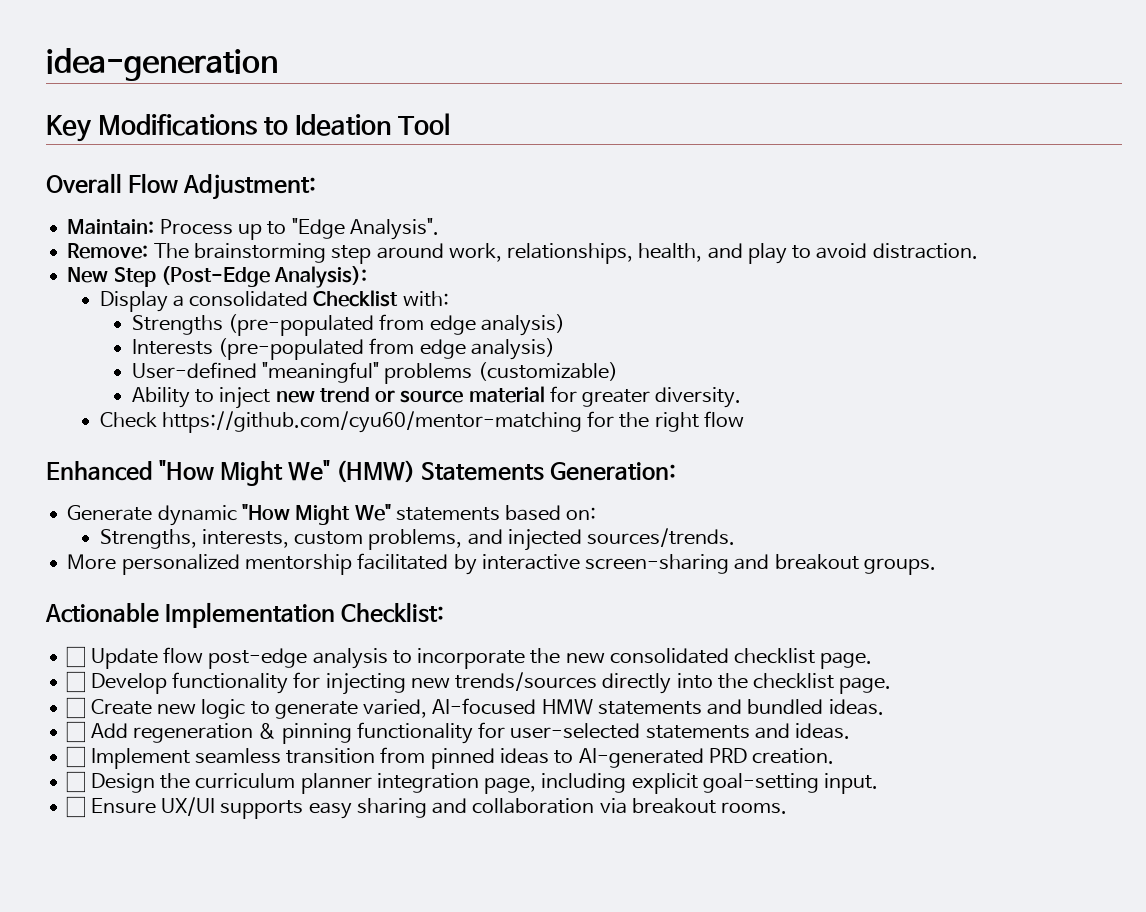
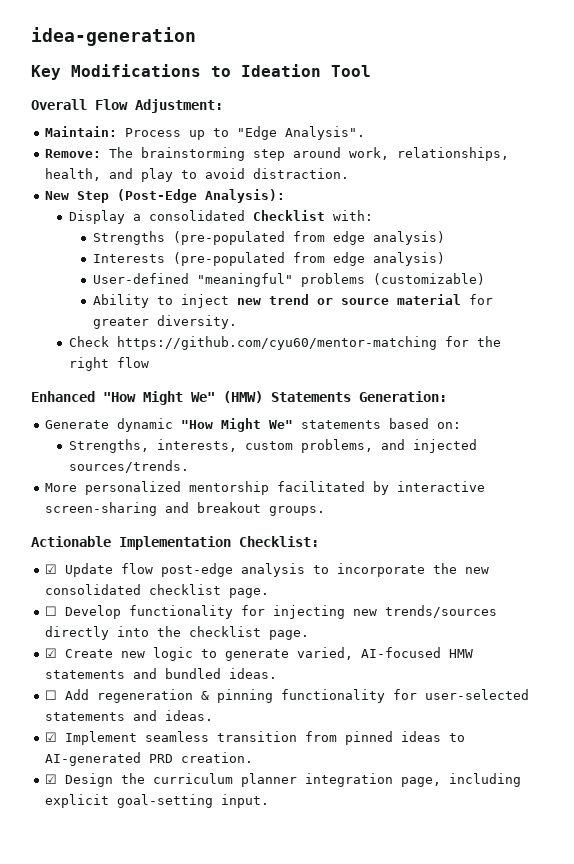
[66,646,86,668] ☐ -> [44,564,57,574] ☑
[66,697,86,719] ☐ -> [44,648,57,658] ☑
[66,746,86,768] ☐ -> [44,732,57,742] ☑
[66,771,86,793] ☐ -> [44,774,57,784] ☑
[66,796,788,819] // ☐ Ensure UX/UI supports easy sharing and collaboration via breakout rooms. -> (269, 801) none

